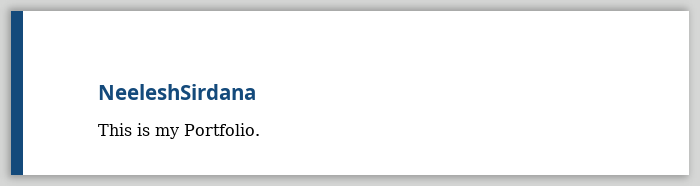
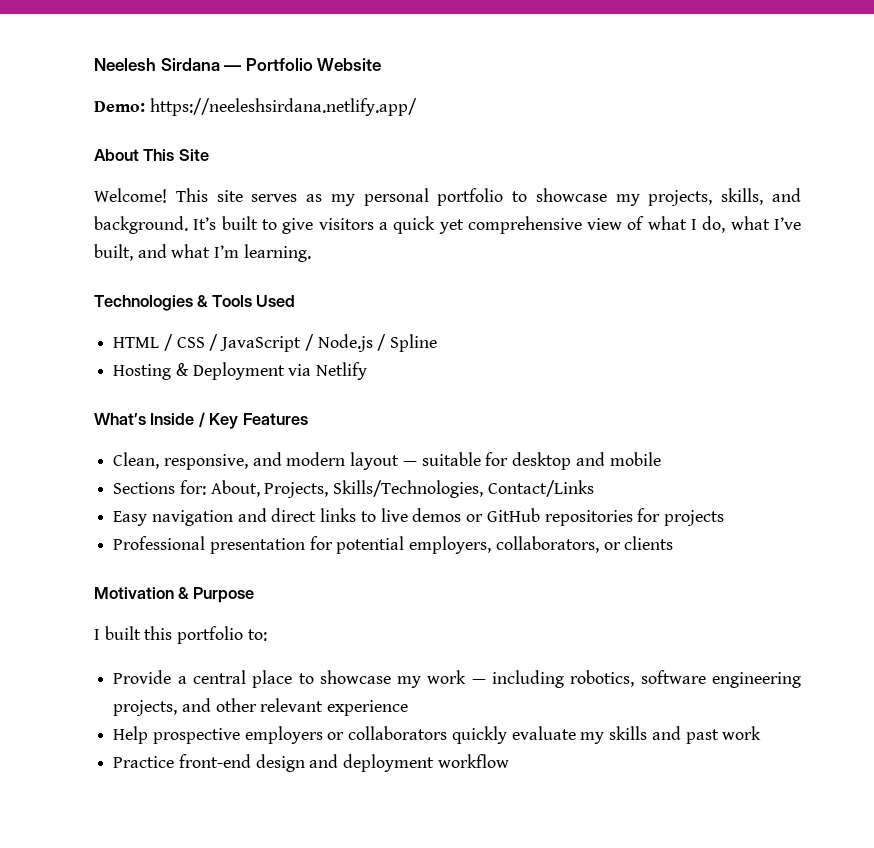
[98,84,256,100] [98,123,260,139] NeeleshSirdana // This is my Portfolio. -> [94,58,382,71] [94,98,417,116] [94,149,209,161] [94,188,801,206] [94,216,801,234] [94,244,311,262] [94,295,296,311] [113,334,438,352] [113,362,368,380] [94,412,308,429] [113,452,661,470] [113,480,594,498] [113,508,724,526] [113,536,674,554] [94,587,254,603] [94,626,267,644] [113,670,801,688] [113,698,409,716] [113,726,762,744] [113,754,509,772] Neelesh Sirdana — Portfolio Website // Demo: https://neeleshsirdana.netlify.app/ // About This Site // Welcome! This site serves as my personal portfolio to showcase my projects, skills, and background. It’s built to give visitors a quick yet comprehensive view of what I do, what I’ve built, and what I’m learning. // Technologies & Tools Used // HTML / CSS / JavaScript / Node.js / Spline // Hosting & Deployment via Netlify // What’s Inside / Key Features // Clean, responsive, and modern layout — suitable for desktop and mobile // Sections for: About, Projects, Skills/Technologies, Contact/Links // Easy navigation and direct links to live demos or GitHub repositories for projects // Professional presentation for potential employers, collaborators, or clients // Motivation & Purpose // I built this portfolio to: // Provide a central place to showcase my work — including robotics, software engineering projects, and other relevant experience // Help prospective employers or collaborators quickly evaluate my skills and past work // Practice front‑end design and deployment workflow

